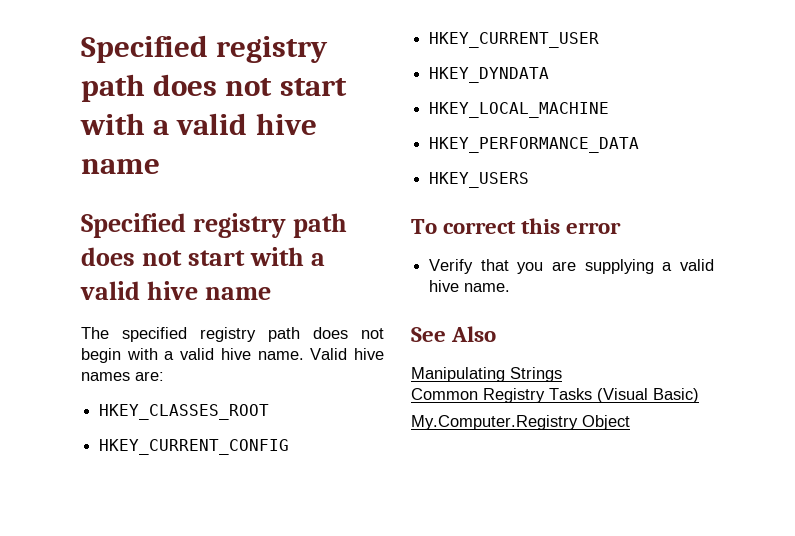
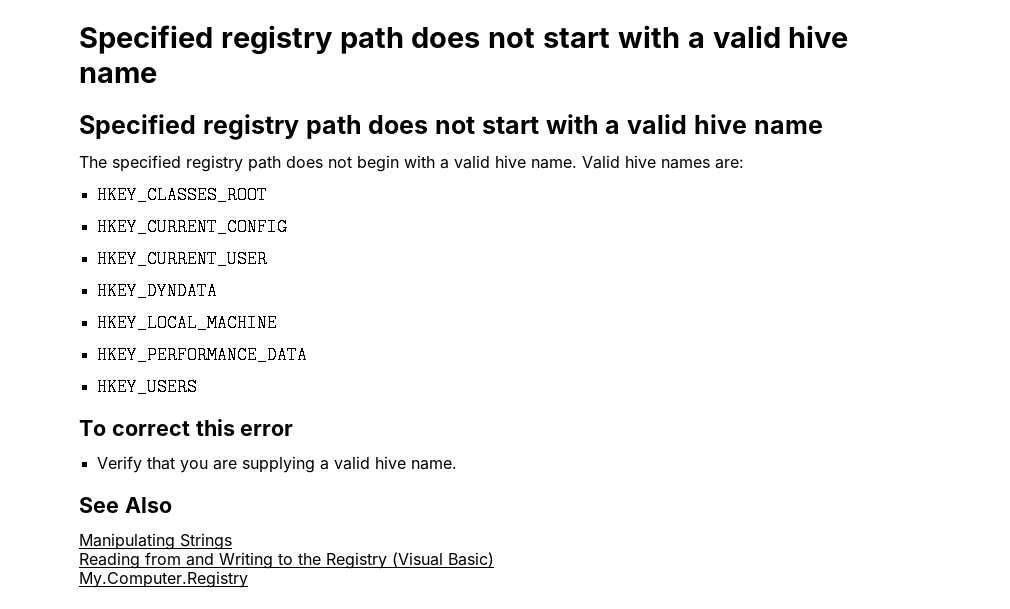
[411,388,592,403] Common Registry Tasks -> [79,552,387,569] Reading from and Writing to the Registry
[582,415,630,430] Object -> (248, 579) none

